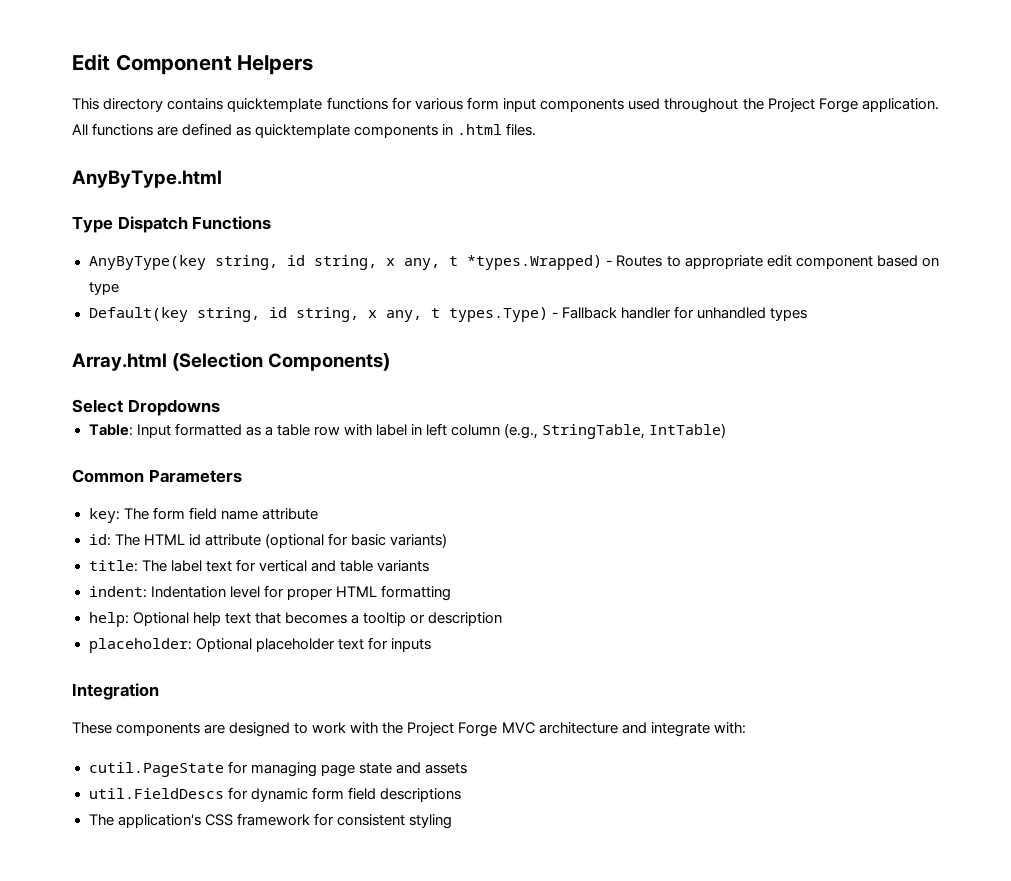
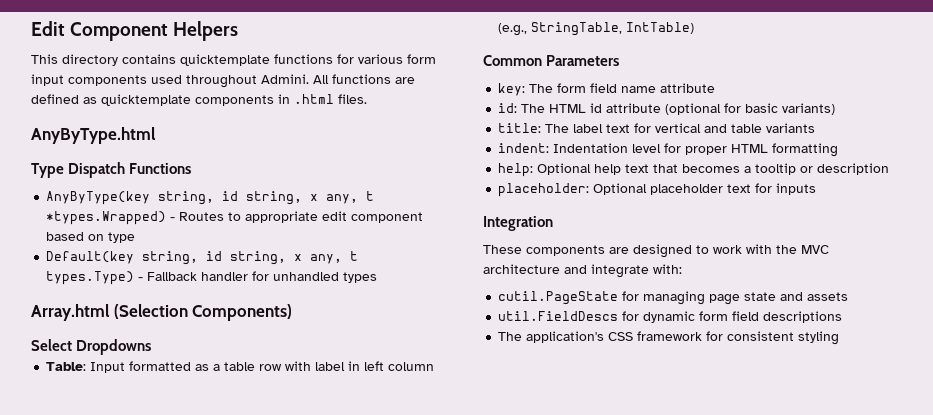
[742,98,939,113] the Project Forge application. -> [261,74,309,84] Admini.
[407,722,498,737] Project Forge -> (797, 249) none

